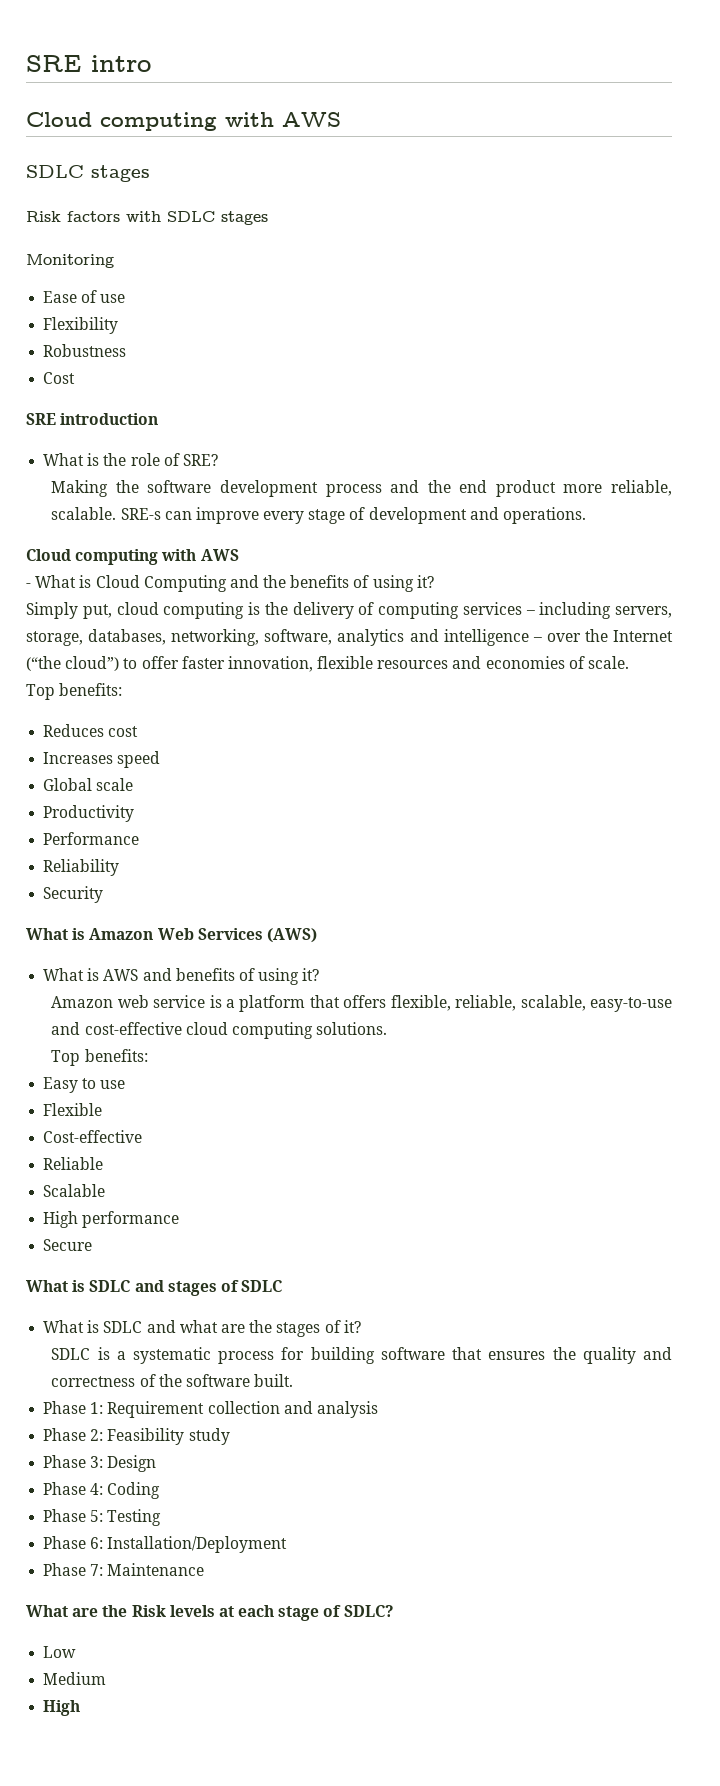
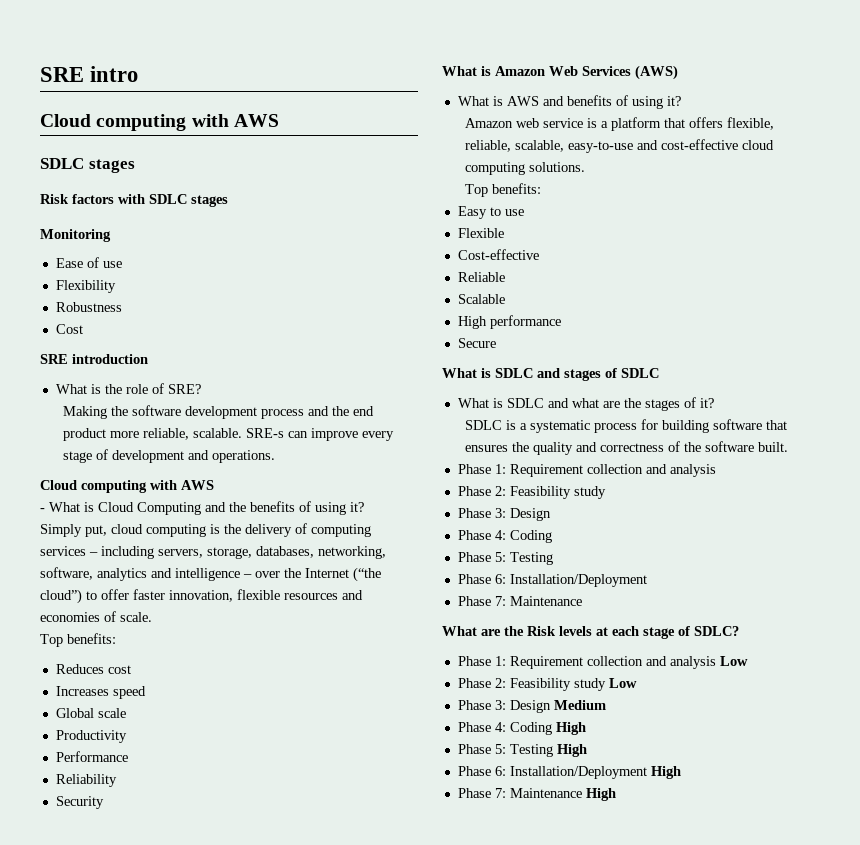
[43,1646,77,1658] [43,1672,107,1685] Low // Medium // -> [457,656,748,669] [457,678,637,691] [457,700,606,713] [457,722,586,735] [457,744,587,757] [457,766,681,779] [457,788,582,798] Phase 1: Requirement collection and analysis Low // Phase 2: Feasibility study Low // Phase 3: Design Medium // Phase 4: Coding High // Phase 5: Testing High // Phase 6: Installation/Deployment High // Phase 7: Maintenance

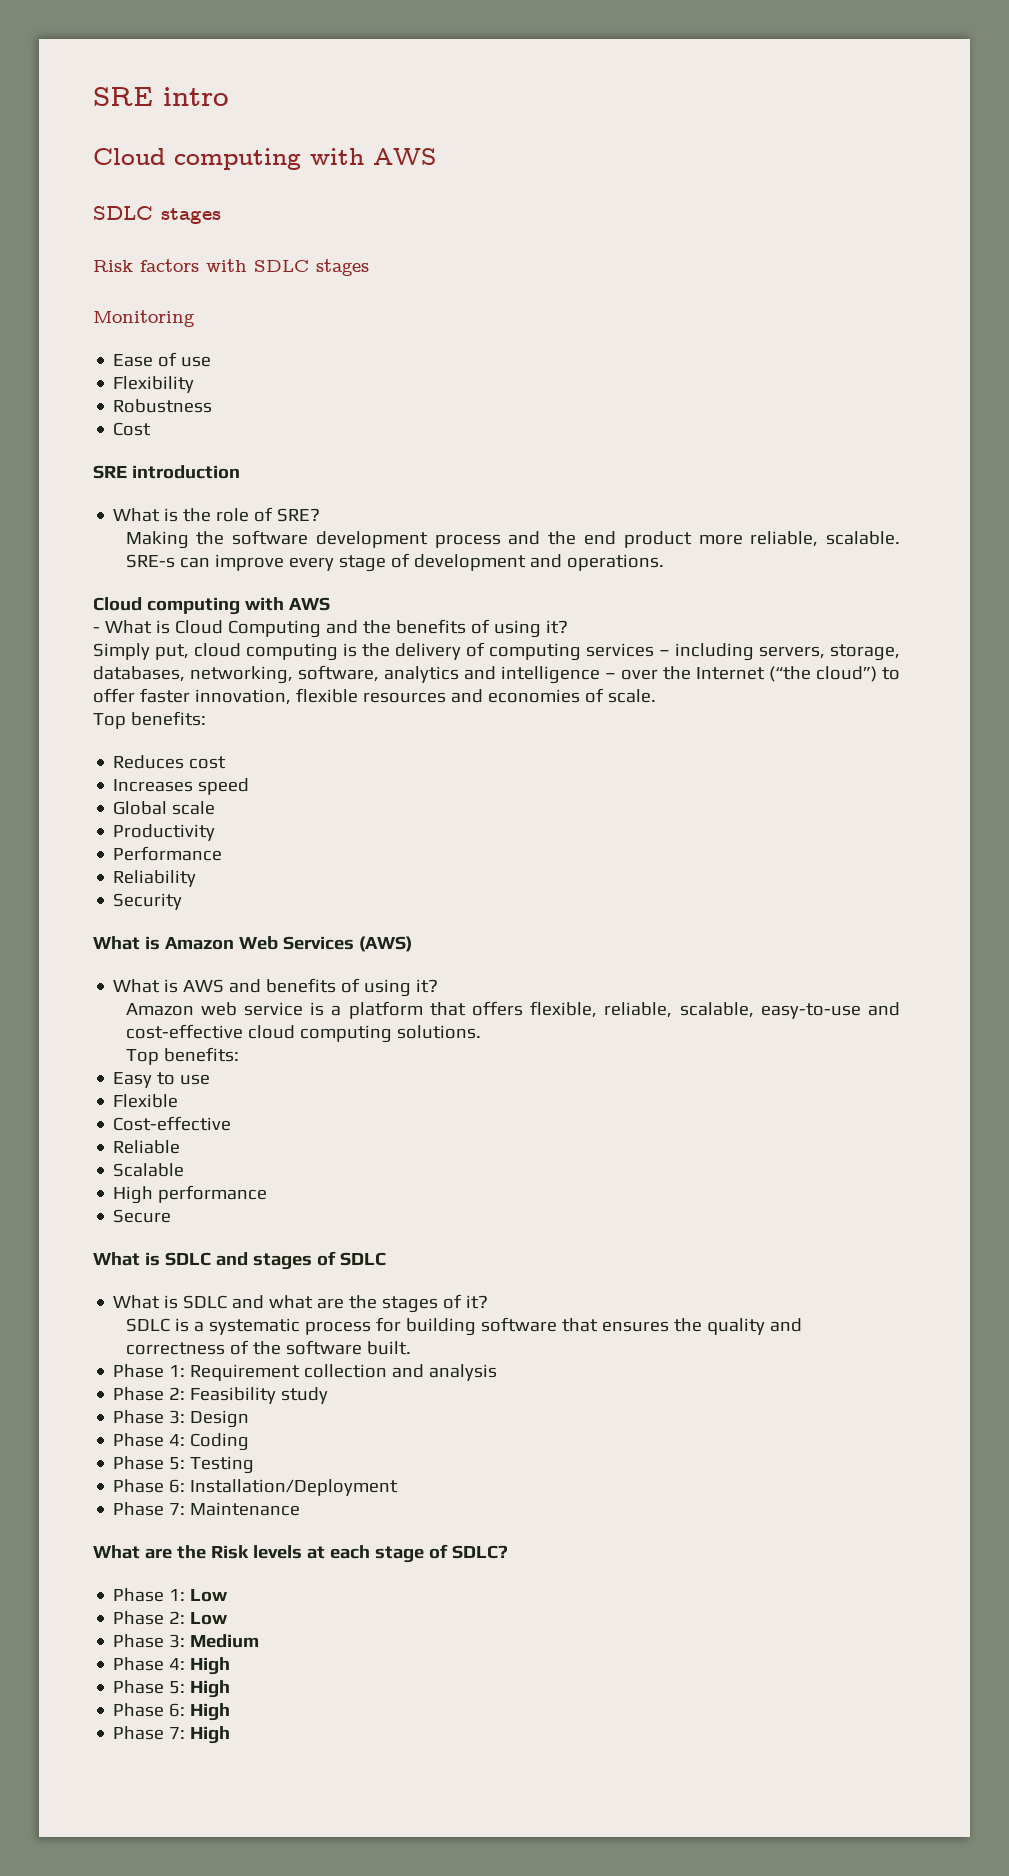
[509,656,716,669] Requirement collection and analysis -> (186, 1595) none
[509,678,606,691] Feasibility study -> (186, 1617) none
[509,700,551,713] Design -> (186, 1641) none
[509,722,552,735] Coding -> (186, 1664) none
[509,744,553,757] Testing -> (186, 1687) none
[509,766,647,779] Installation/Deployment -> (186, 1710) none
[509,788,582,798] Maintenance -> (186, 1733) none

